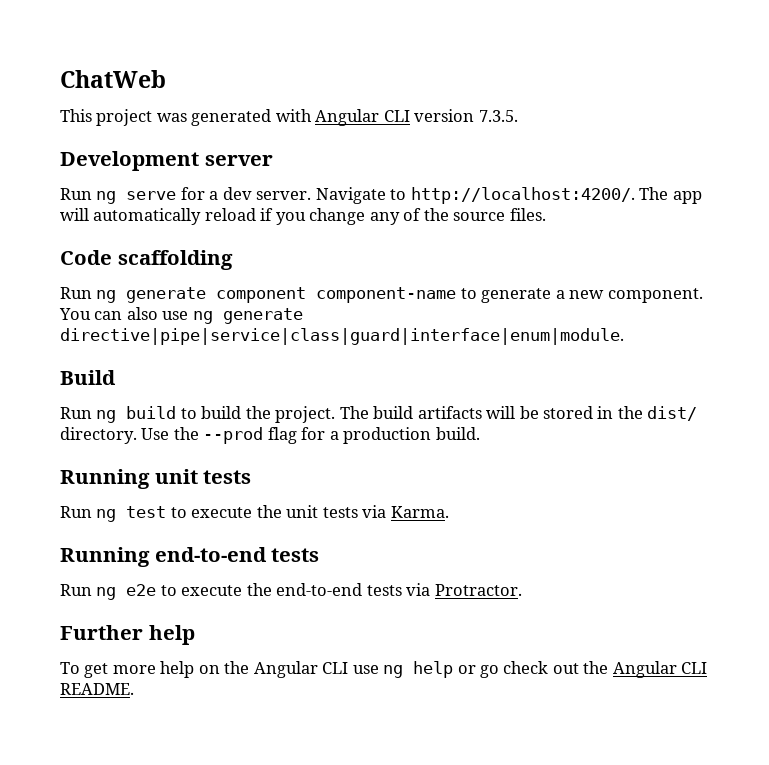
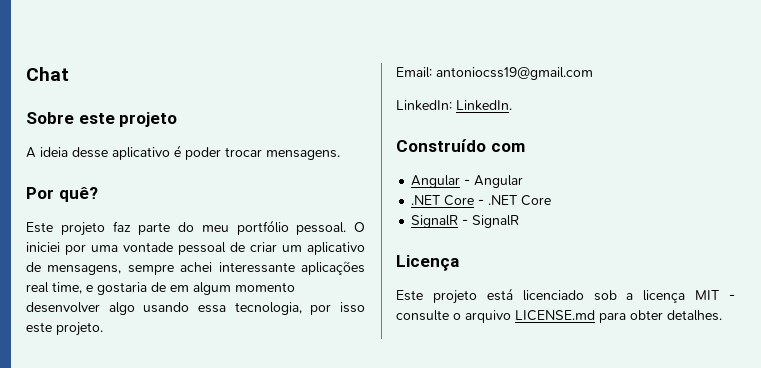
[60,70,166,88] [60,109,518,126] [60,151,273,171] [60,187,702,204] [60,208,546,225] [60,250,233,270] [60,287,703,303] [59,307,303,324] [60,328,624,345] [60,370,116,385] [60,406,698,423] [60,427,480,444] [60,469,252,489] [60,505,449,522] [60,547,320,567] [60,583,522,600] [60,625,195,645] [60,661,708,678] [60,683,134,695] ChatWeb // This project was generated with Angular CLI version 7.3.5. // Development server // Run ng serve for a dev server. Navigate to http://localhost:4200/. The app will automatically reload if you change any of the source files. // Code scaffolding // Run ng generate component component-name to generate a new component. You can also use ng generate directive|pipe|service|class|guard|interface|enum|module. // Build // Run ng build to build the project. The build artifacts will be stored in the dist/ directory. Use the --prod flag for a production build. // Running unit tests // Run ng test to execute the unit tests via Karma. // Running end-to-end tests // Run ng e2e to execute the end-to-end tests via Protractor. // Further help // To get more help on the Angular CLI use ng help or go check out the Angular CLI README. -> [26,67,69,81] [26,112,178,127] [26,145,340,160] [26,187,98,202] [26,220,365,236] [26,242,365,255] [26,261,365,275] [26,282,295,295] [26,302,365,315] [26,322,103,336] [396,67,593,80] [396,100,512,111] [396,139,525,152] [411,175,524,188] [411,195,552,206] [411,215,520,228] [396,255,459,271] [396,288,735,304] [396,310,722,323] Chat // Sobre este projeto // A ideia desse aplicativo é poder trocar mensagens. // Por quê? // Este projeto faz parte do meu portfólio pessoal. O iniciei por uma vontade pessoal de criar um aplicativo de mensagens, sempre achei interessante aplicações real time, e gostaria de em algum momento desenvolver algo usando essa tecnologia, por isso este projeto. // Email: antoniocss19@gmail.com // LinkedIn: LinkedIn. // Construído com // Angular - Angular // .NET Core - .NET Core // SignalR - SignalR // Licença // Este projeto está licenciado sob a licença MIT - consulte o arquivo LICENSE.md para obter detalhes.

